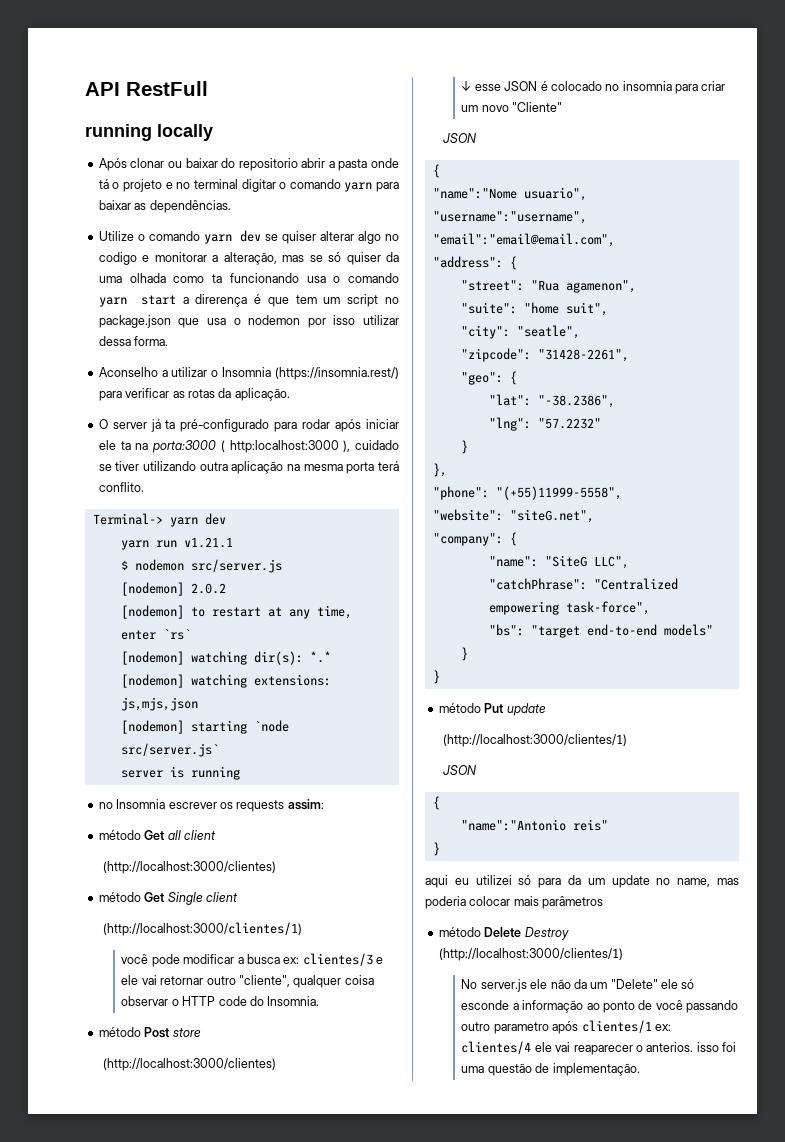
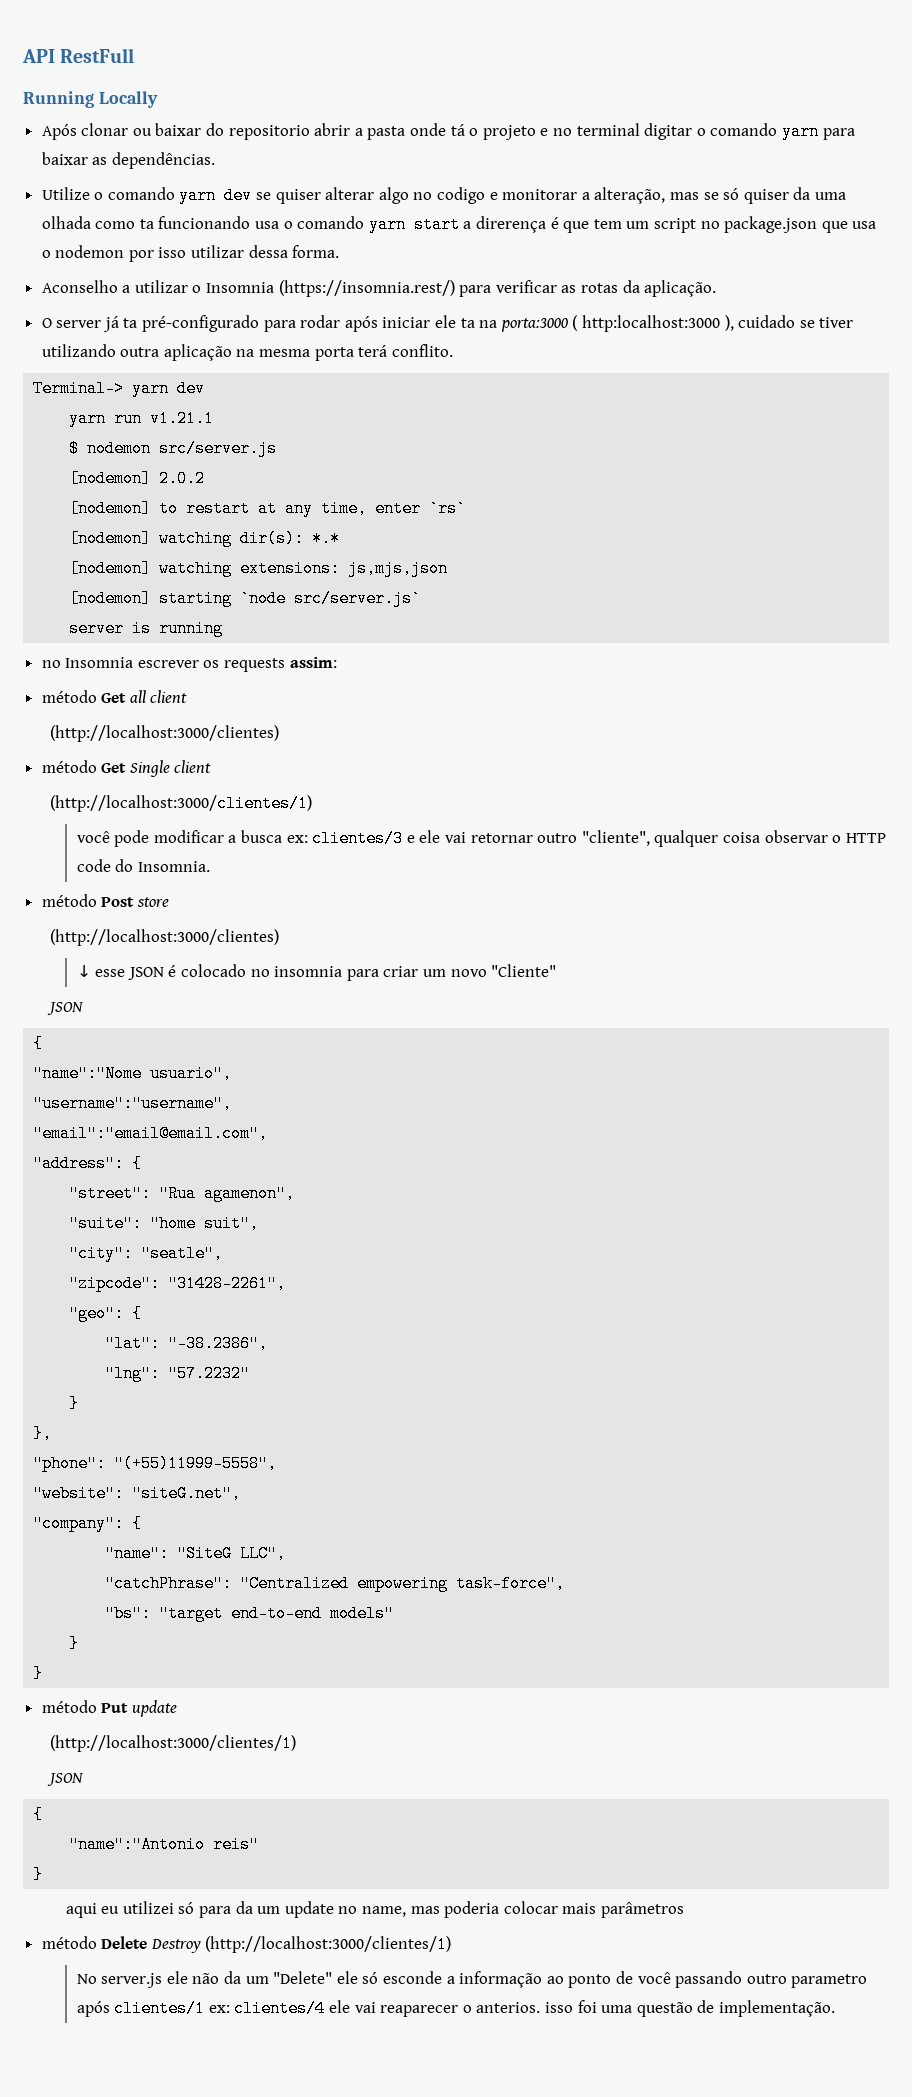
[85,124,213,141] running locally -> [23,91,158,108] Running Locally

